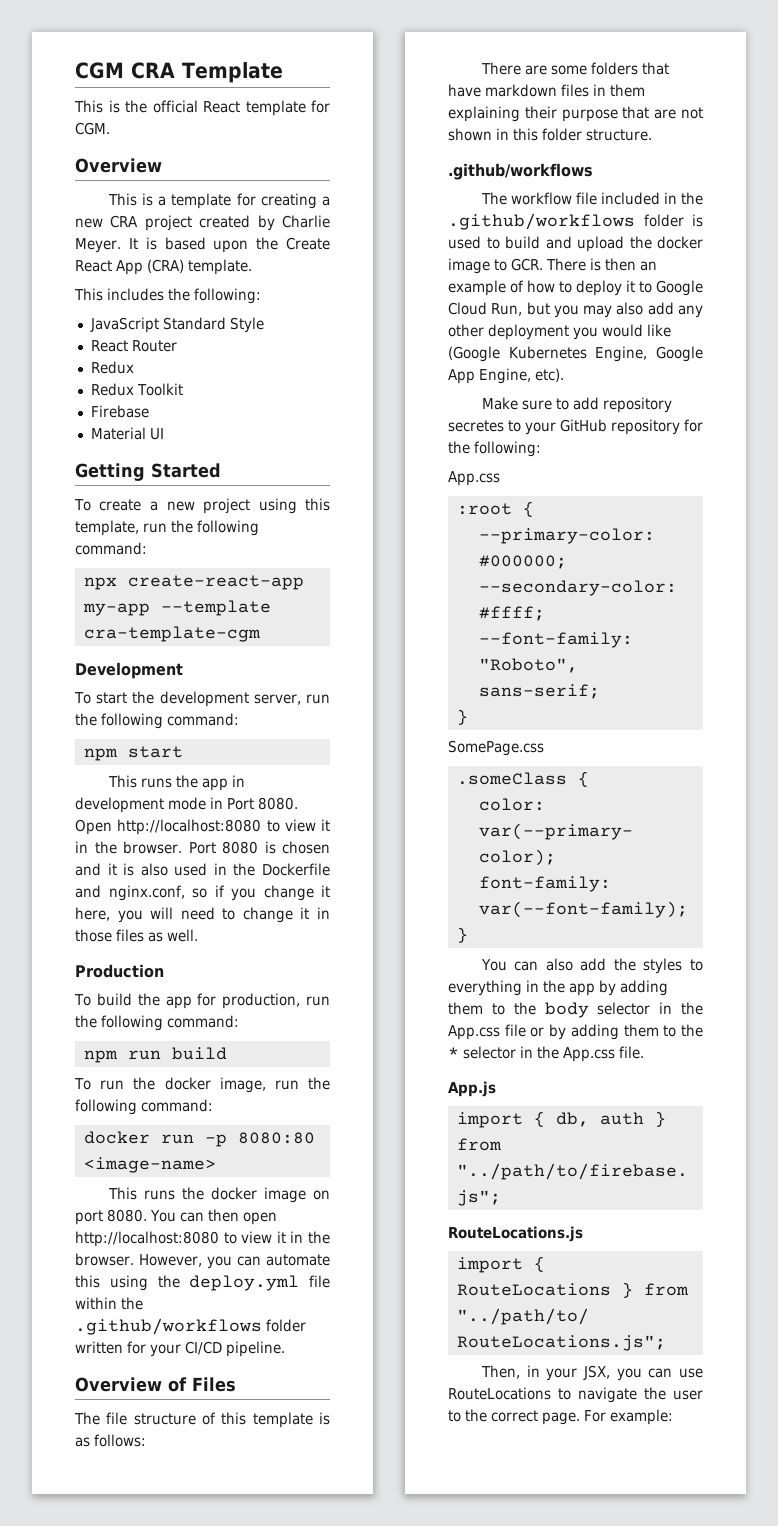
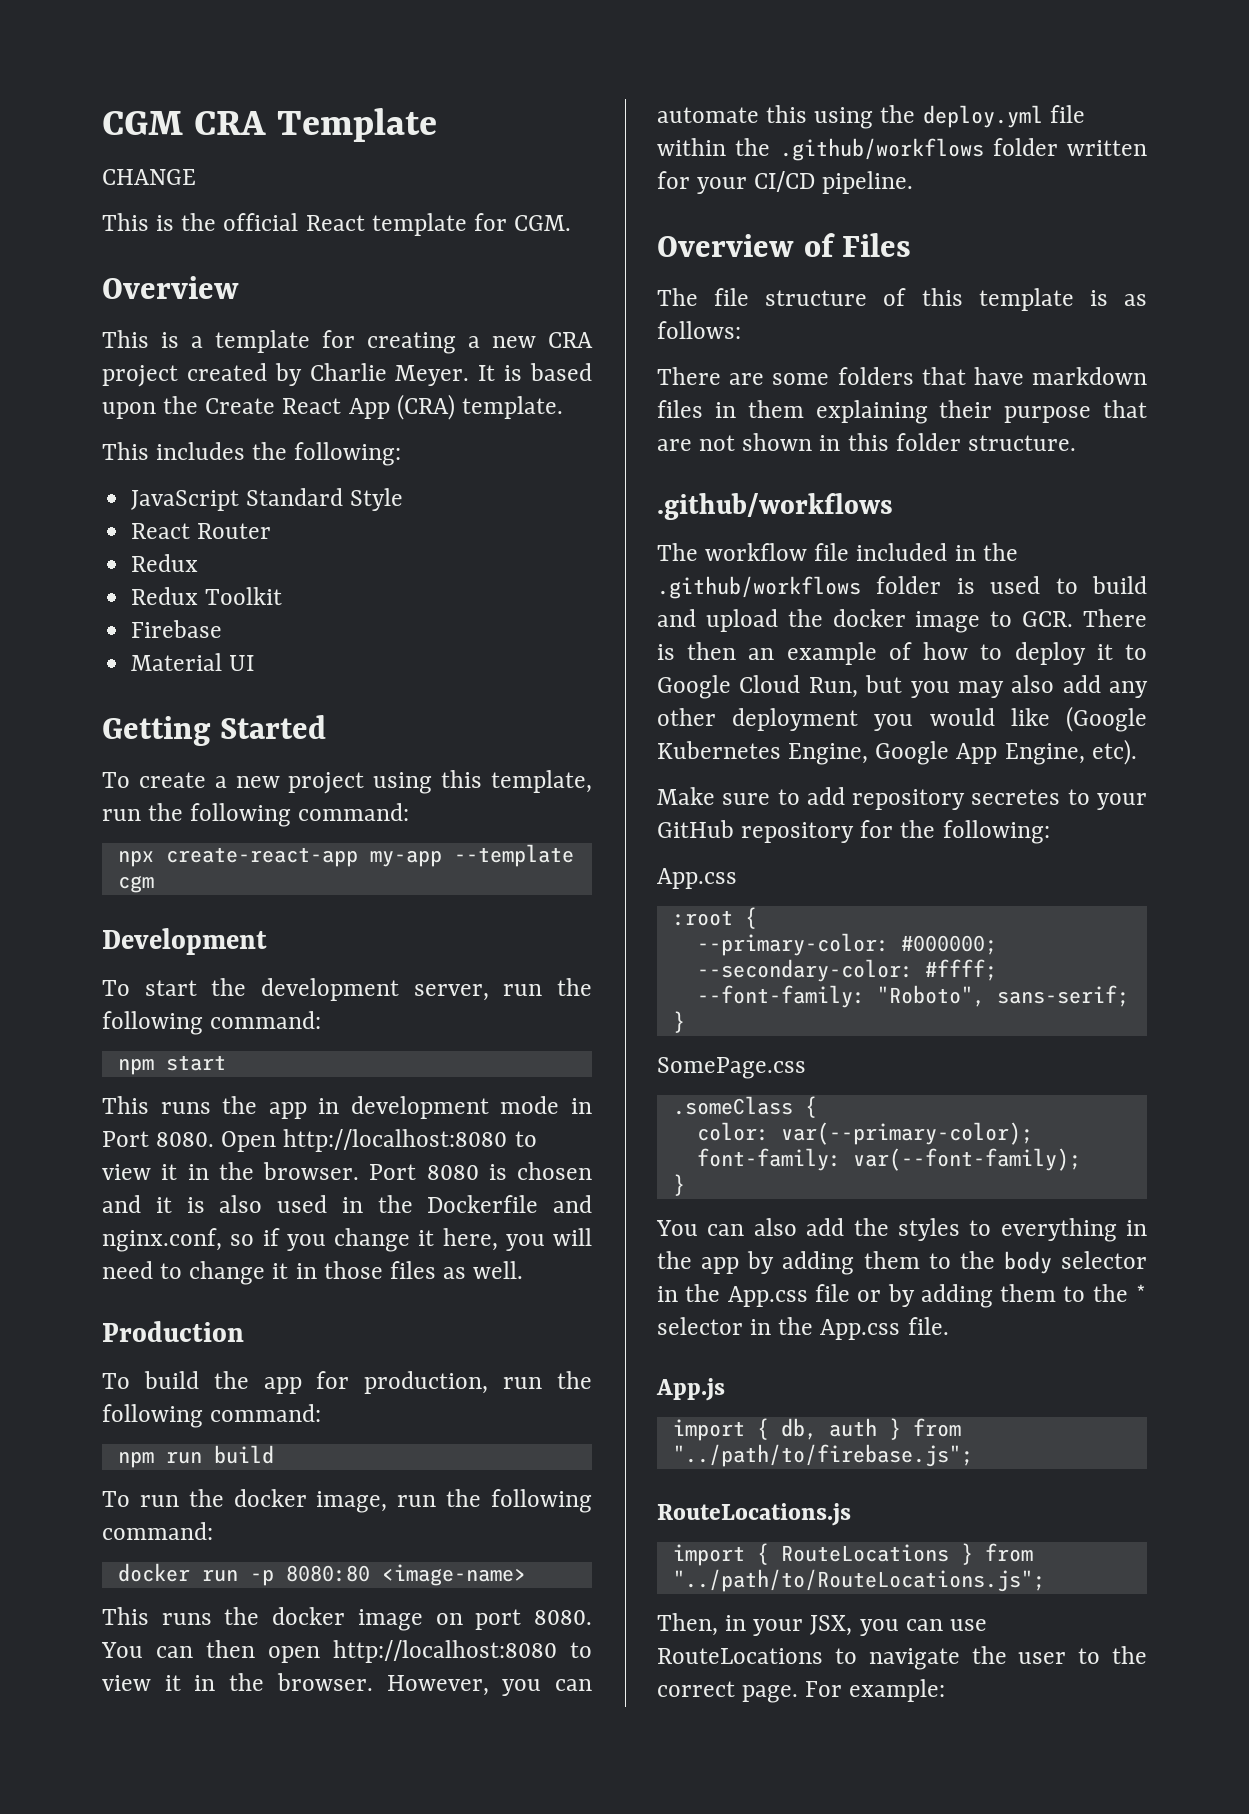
(283, 72) none -> [102,169,196,185] // CHANGE
[83,626,261,642] cra-template-cgm -> [117,875,154,893] cgm

